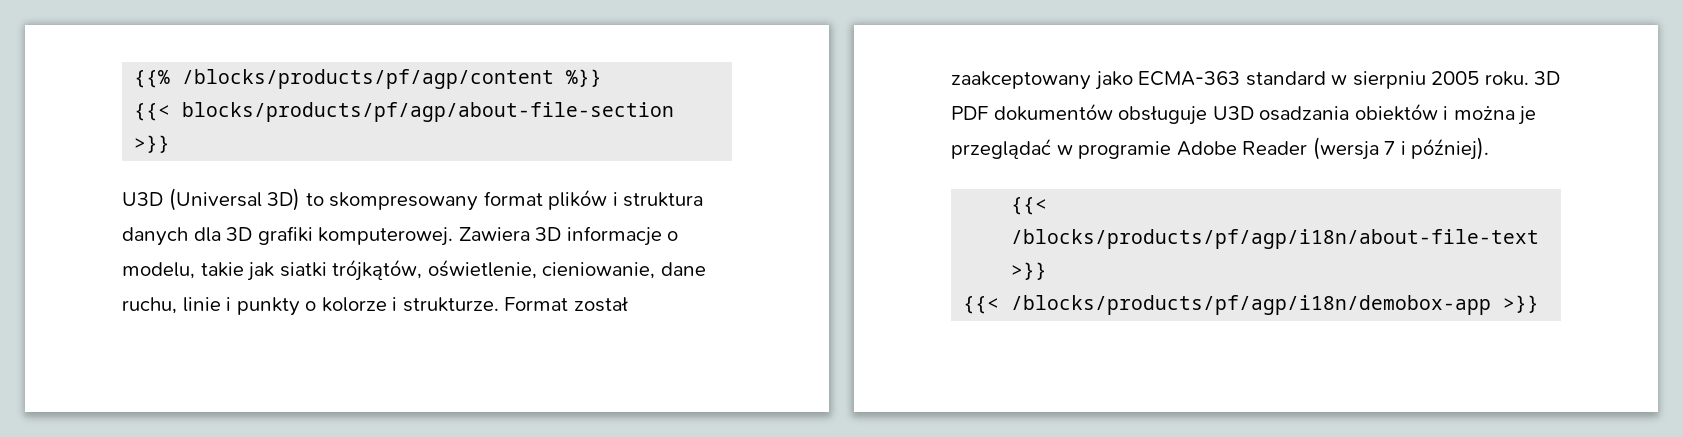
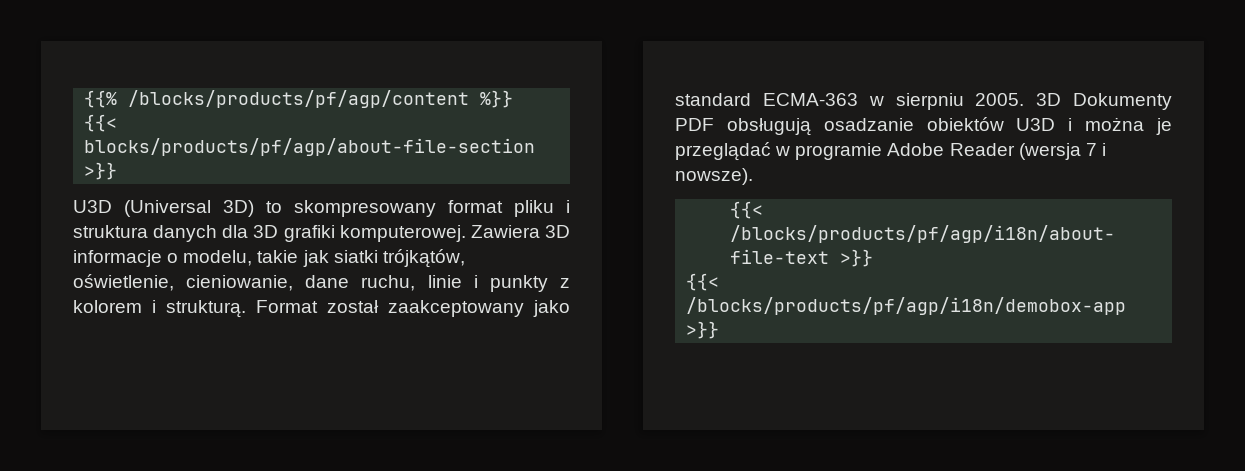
[548,189,608,210] plików -> [514,200,554,217] pliku
[305,297,629,312] [951,71,1561,90] [951,103,1438,125] o kolorze i strukturze. Format został zaakceptowany jako ECMA-363 standard w sierpniu 2005 roku. 3D PDF dokumentów obsługuje U3D osadzania obiektów -> [559,278,570,288] [73,300,570,318] [675,93,1172,110] [675,117,1056,136] z kolorem i strukturą. Format został zaakceptowany jako standard ECMA-363 w sierpniu 2005. 3D Dokumenty PDF obsługują osadzanie obiektów U3D
[1411,137,1490,160] później). -> [675,168,753,185] nowsze).

